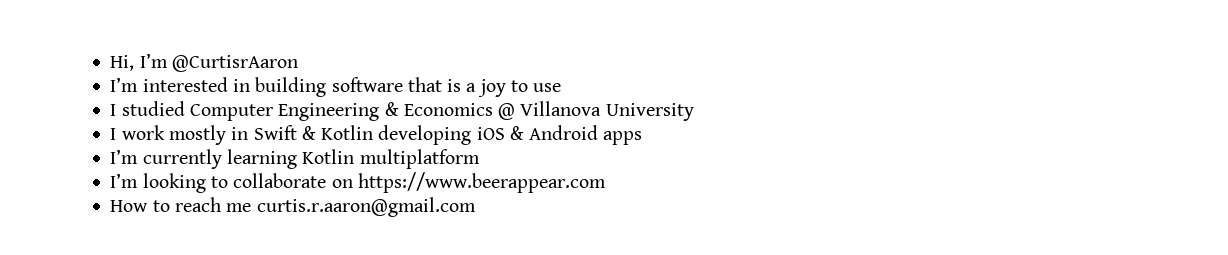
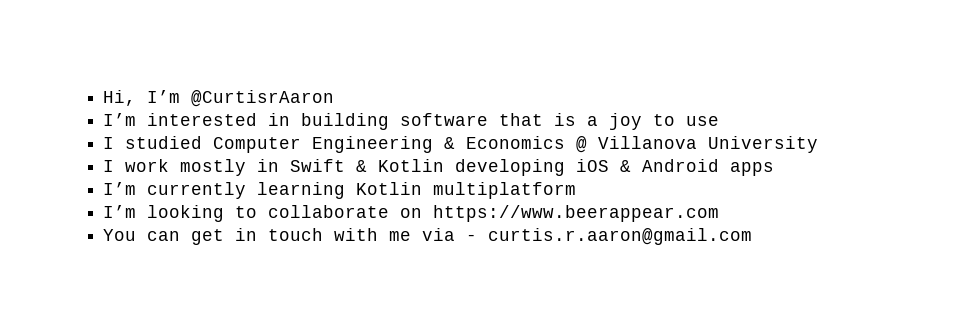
[110,197,252,212] How to reach me -> [103,228,478,245] You can get in touch with me via -

